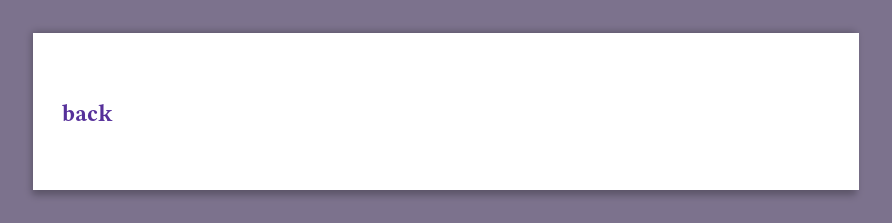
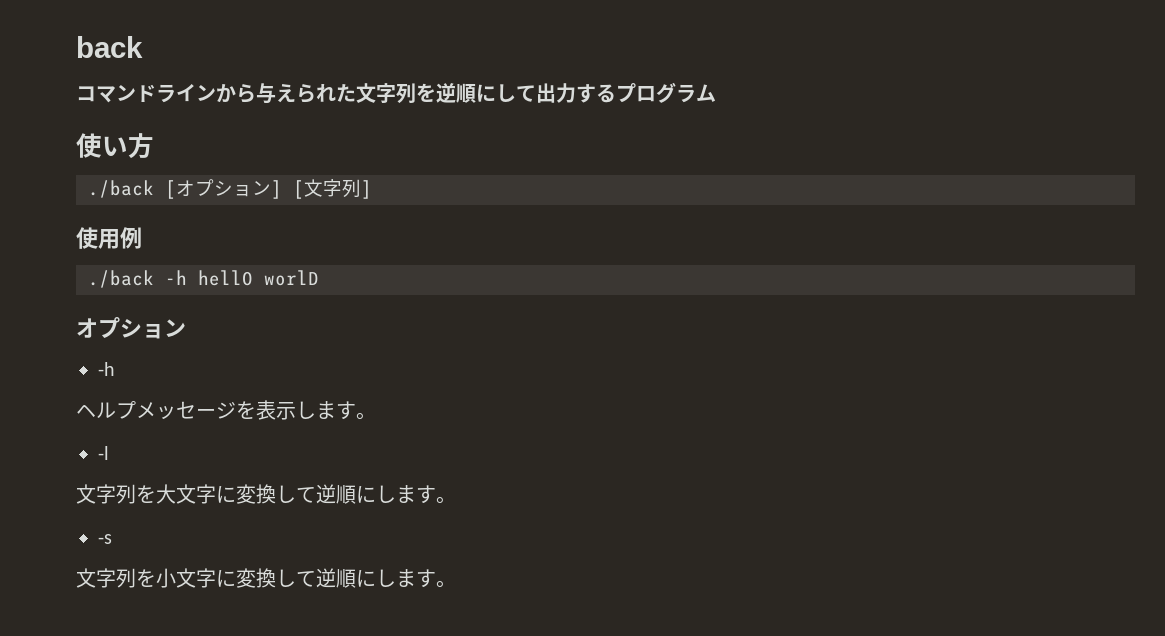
(113, 113) none -> [76,82,716,104] [76,133,154,159] [88,179,372,199] [76,227,142,249] [88,270,319,288] [76,317,186,339] [98,362,115,376] [76,400,376,420] [98,446,109,460] [76,484,456,504] [98,534,112,544] [76,568,456,588] // コマンドラインから与えられた文字列を逆順にして出力するプログラム // 使い方 // ./back [オプション] [文字列] // 使用例 // ./back -h hellO worlD // オプション // -h // ヘルプメッセージを表示します。 // -l // 文字列を大文字に変換して逆順にします。 // -s // 文字列を小文字に変換して逆順にします。

